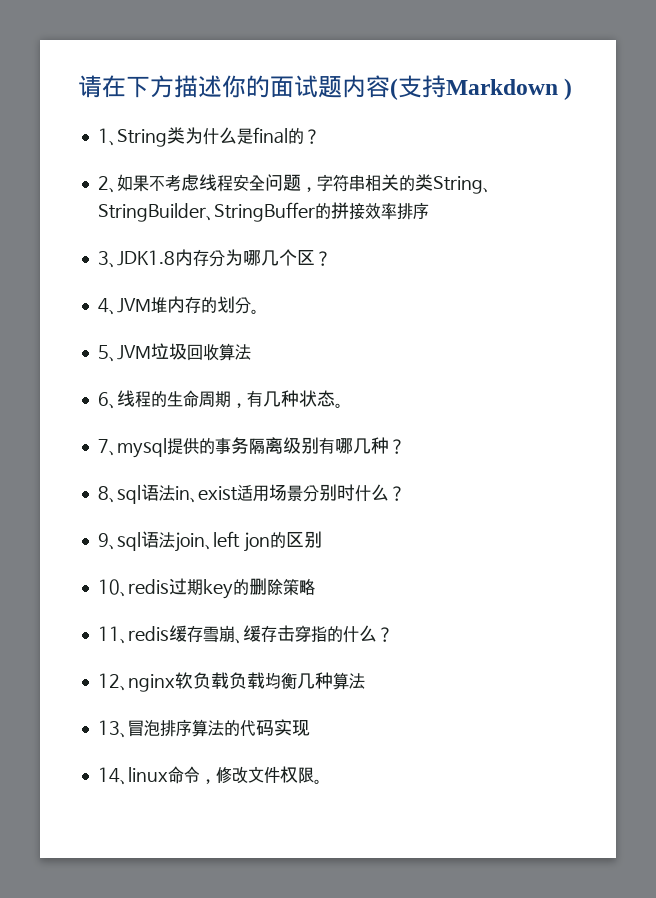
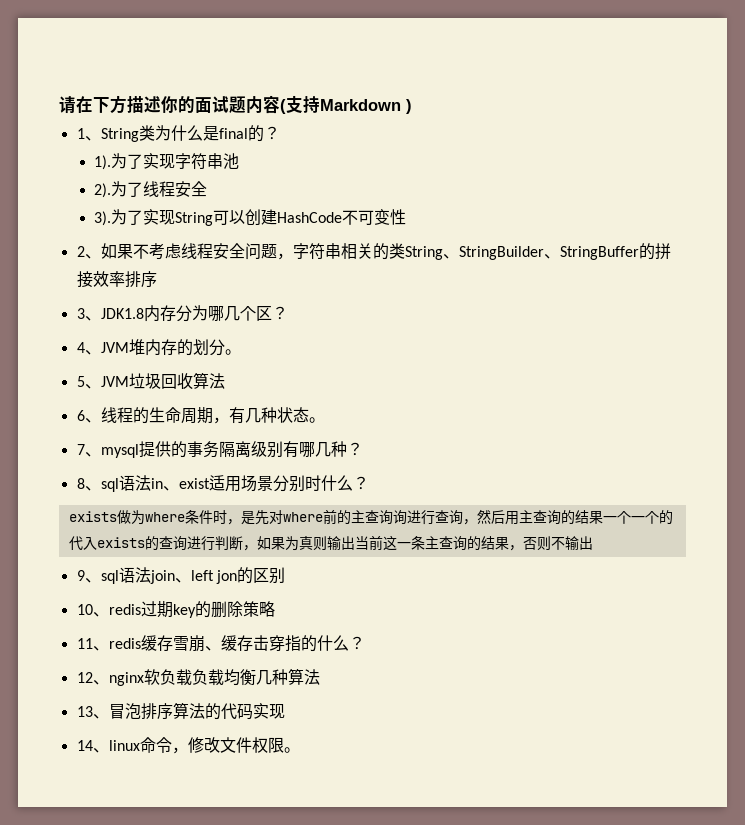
(320, 136) none -> [94,153,240,170] [94,181,208,198] [94,209,407,226] // 1).为了实现字符串池 // 2).为了线程安全 // 3).为了实现String可以创建HashCode不可变性
(405, 493) none -> [68,509,673,525] [68,535,593,551] // exists做为where条件时，是先对where前的主查询询进行查询，然后用主查询的结果一个一个的代入exists的查询进行判断，如果为真则输出当前这一条主查询的结果，否则不输出

